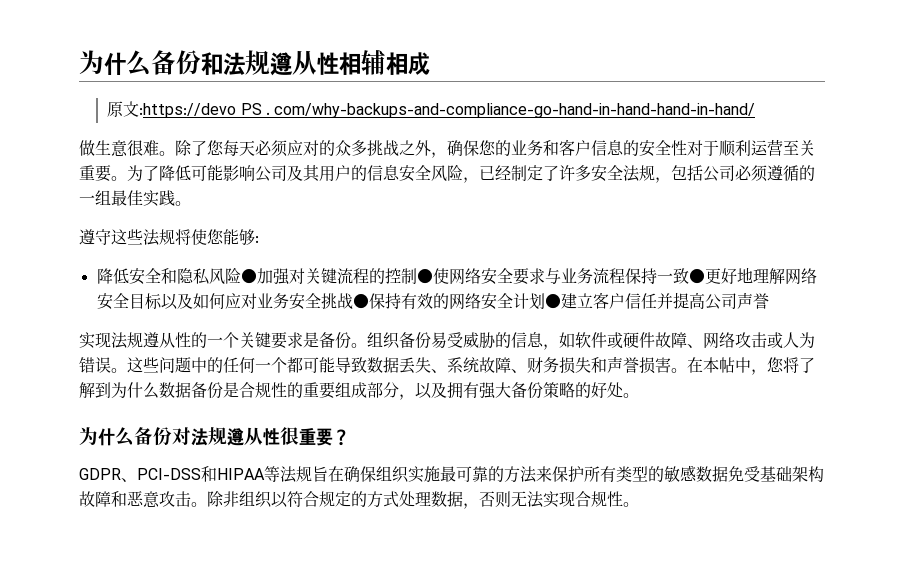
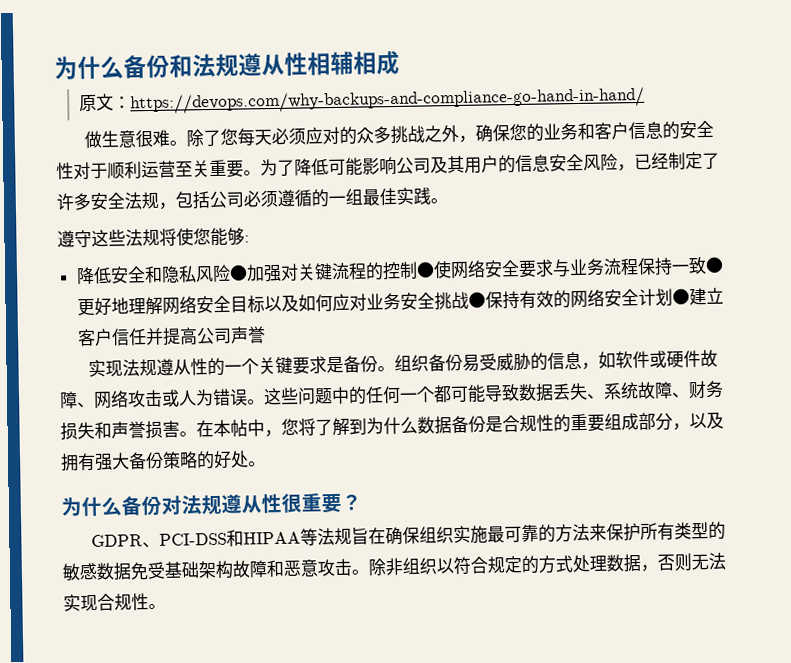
[139,103,756,118] :https://devo PS . com/why-backups-and-compliance-go-hand-in-hand-hand-in-hand/ -> [112,86,645,115] ：https://devops.com/why-backups-and-compliance-go-hand-in-hand/

